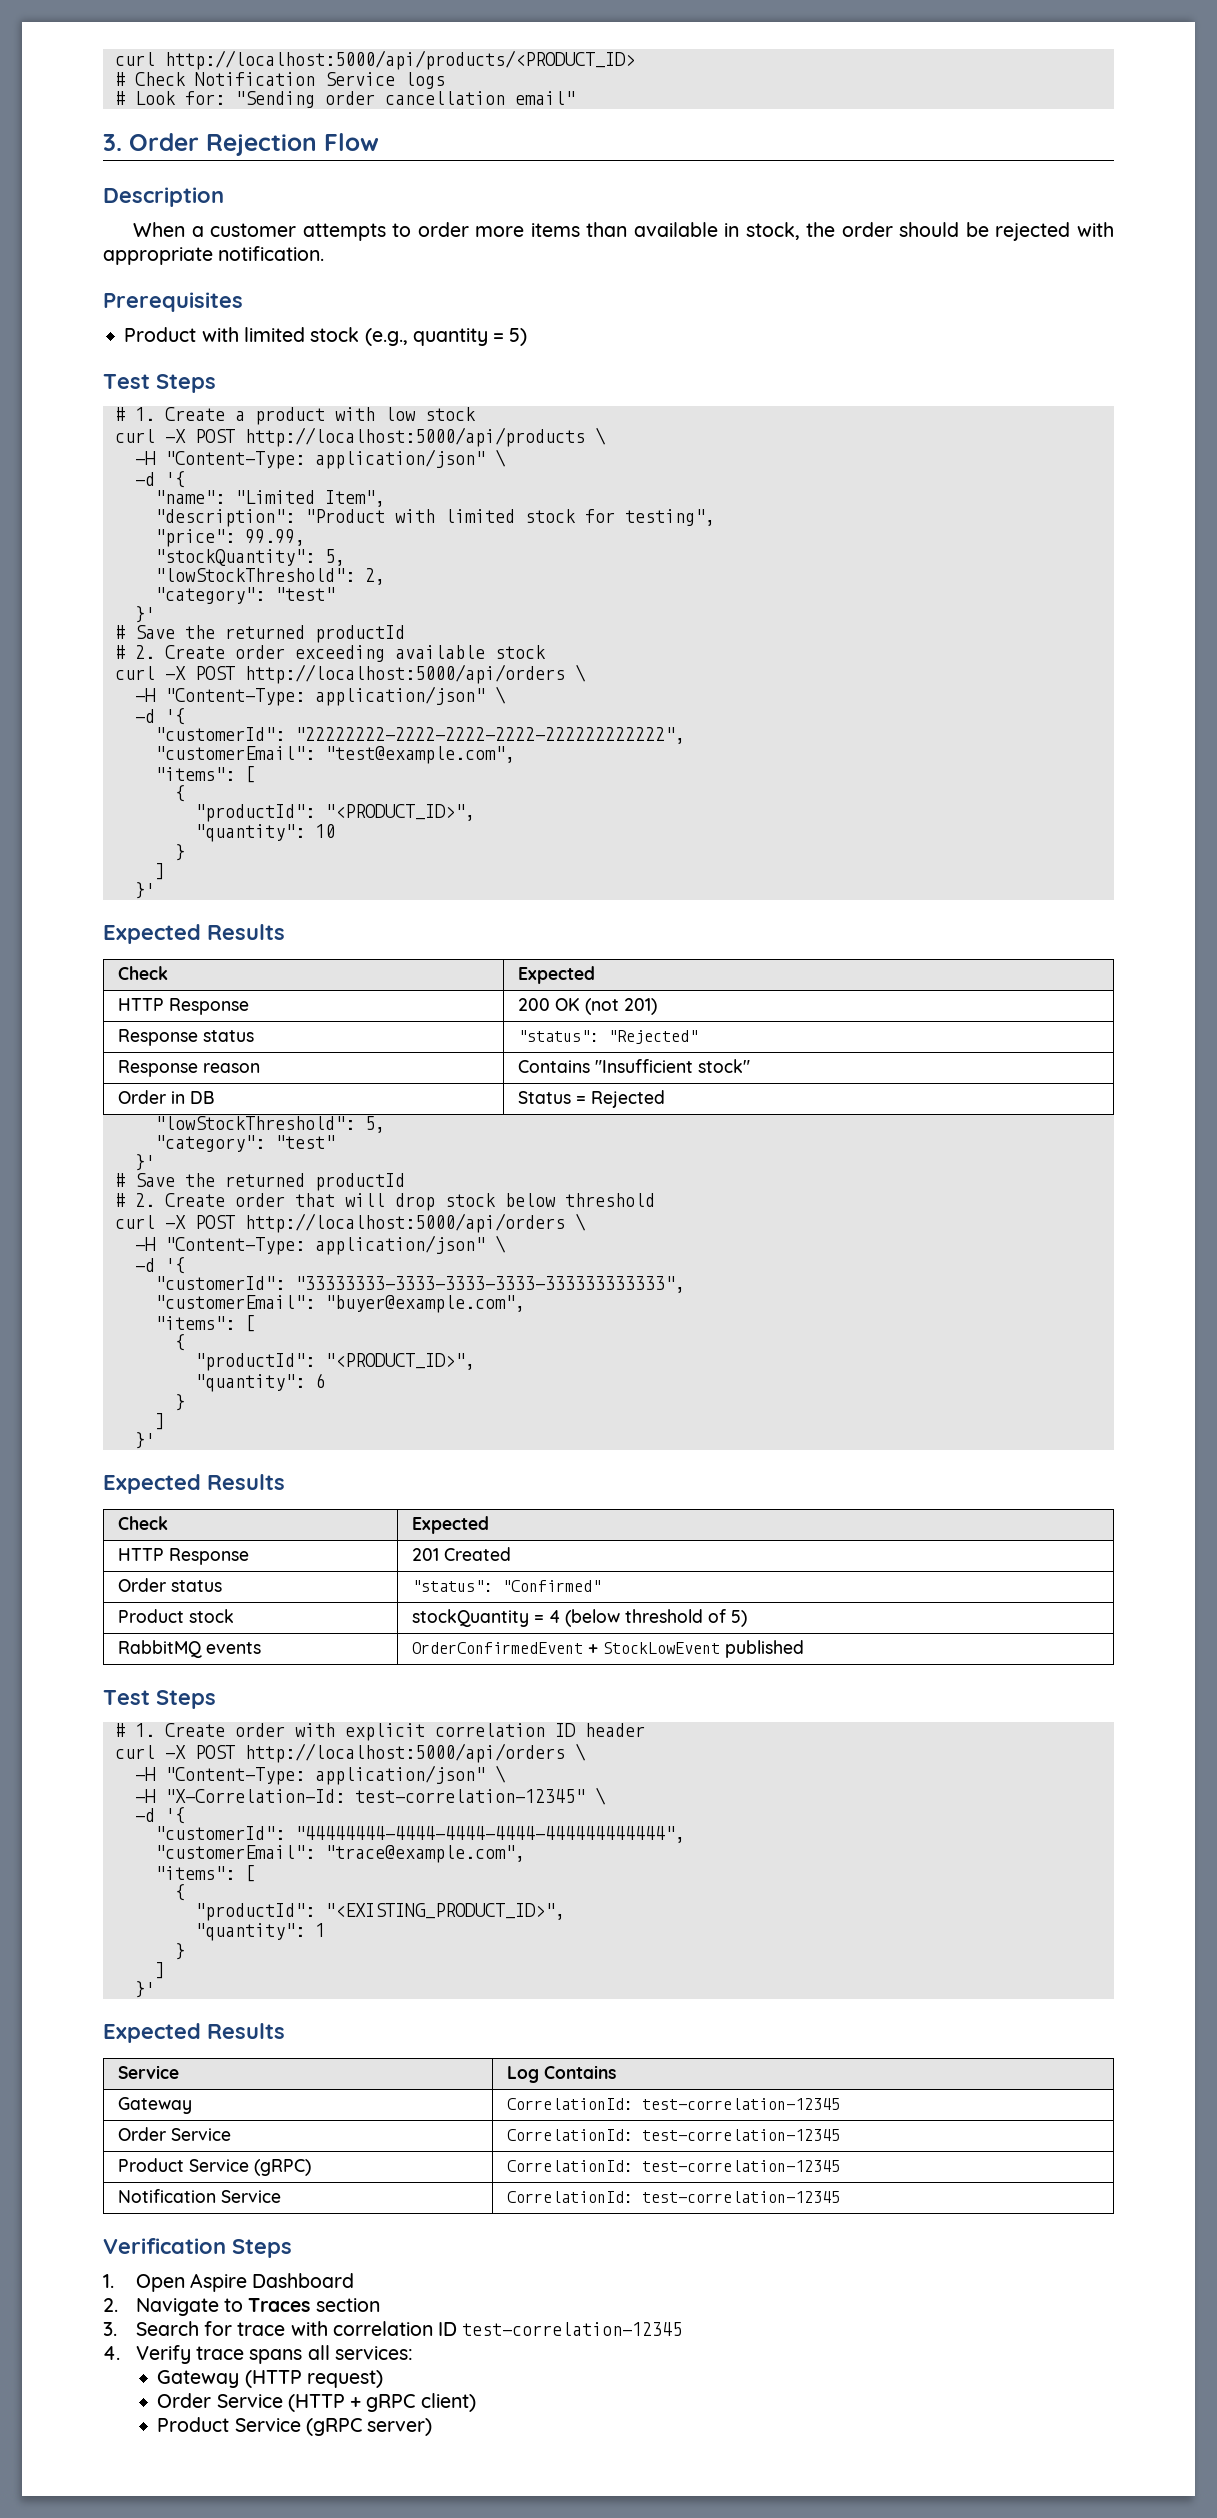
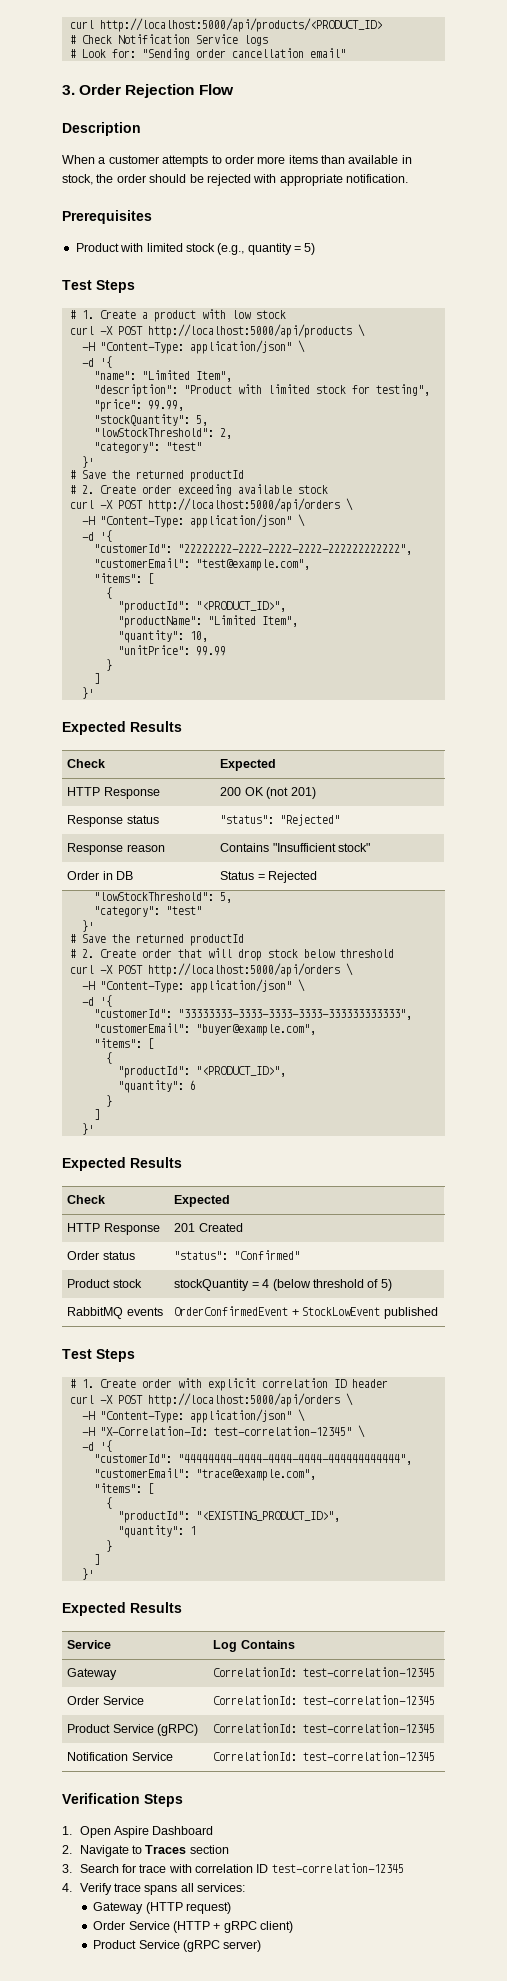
[194,824,335,842] "quantity": 10 -> [117,615,298,628] [117,630,208,643] [117,645,226,656] "productName": "Limited Item", // "quantity": 10, // "unitPrice": 99.99

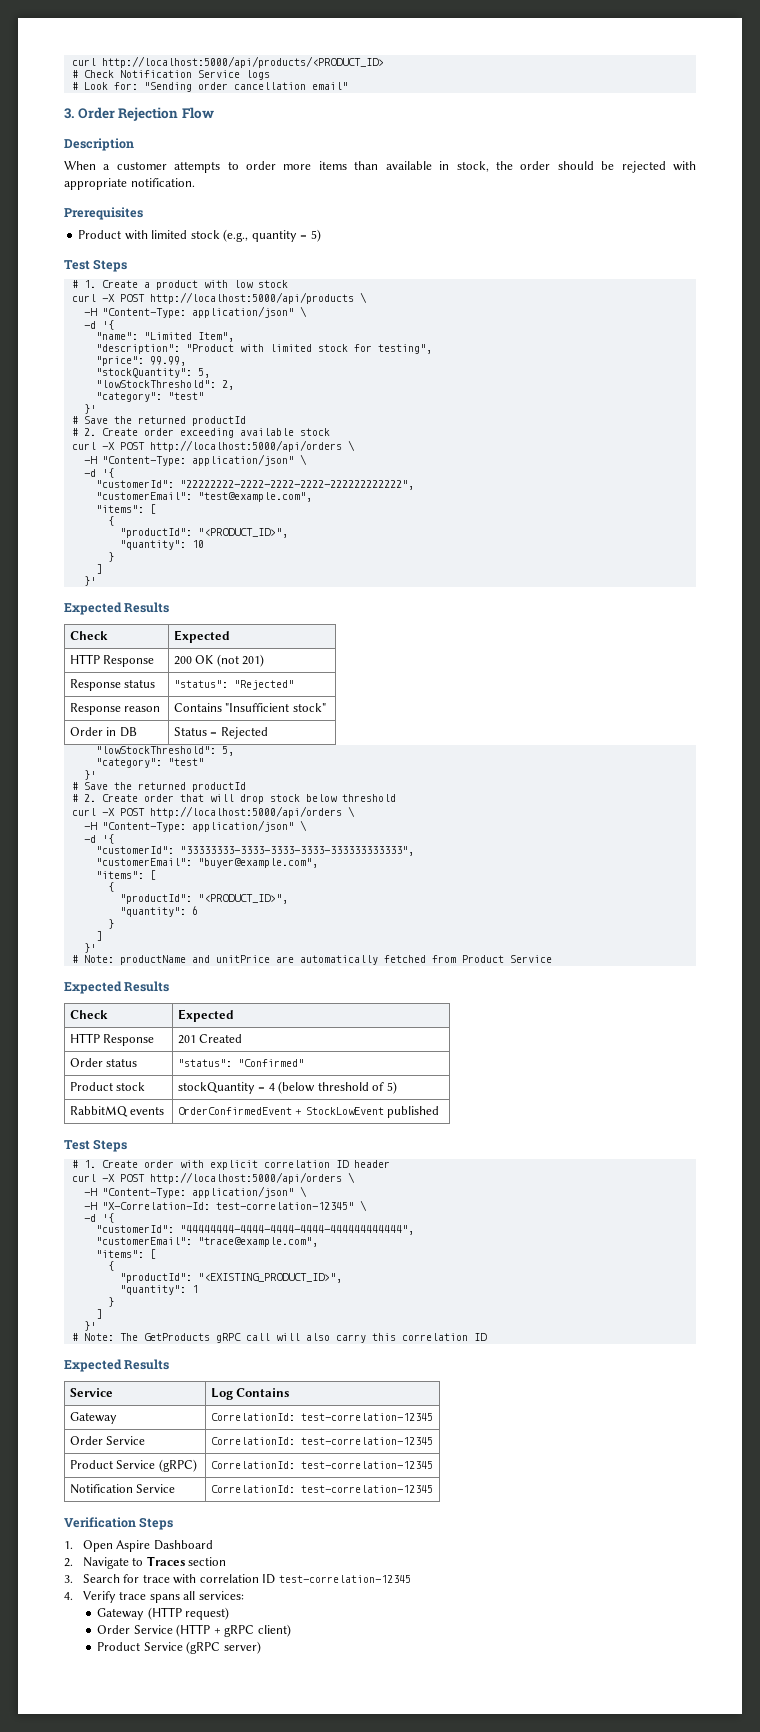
[117,615,298,628] [117,630,208,643] [117,645,226,656] "productName": "Limited Item", // "quantity": 10, // "unitPrice": 99.99 -> [119,540,204,550] "quantity": 10
(94, 1129) none -> [71,955,552,965] // # Note: productName and unitPrice are automatically fetched from Product Service
(94, 1574) none -> [71,1333,487,1343] // # Note: The GetProducts gRPC call will also carry this correlation ID

